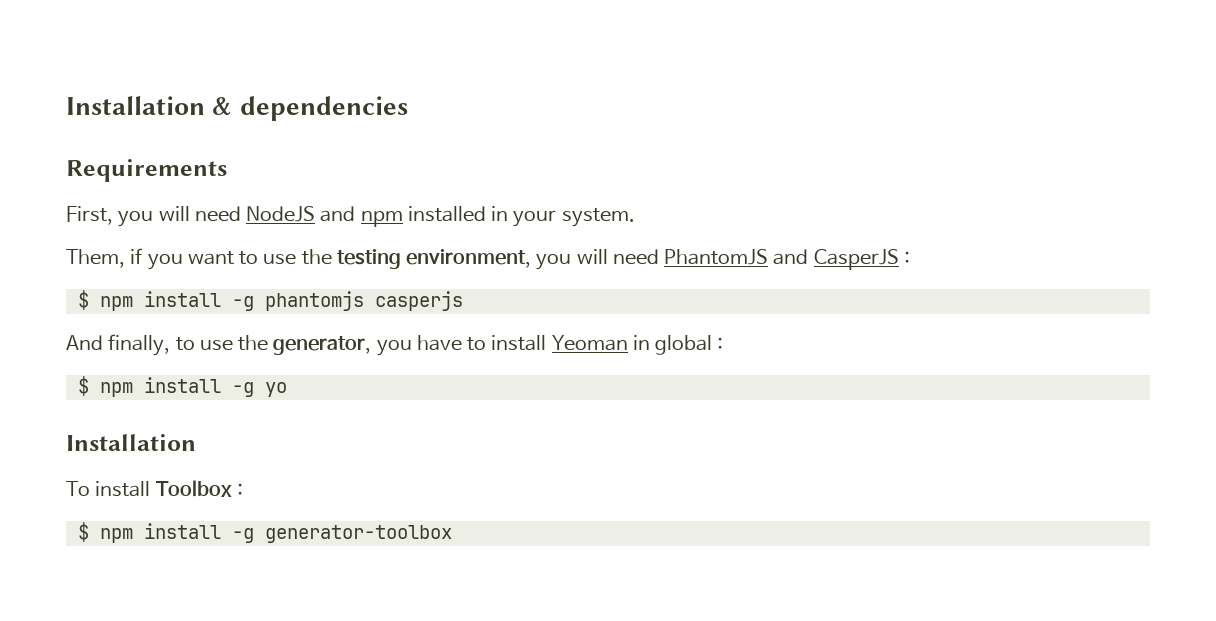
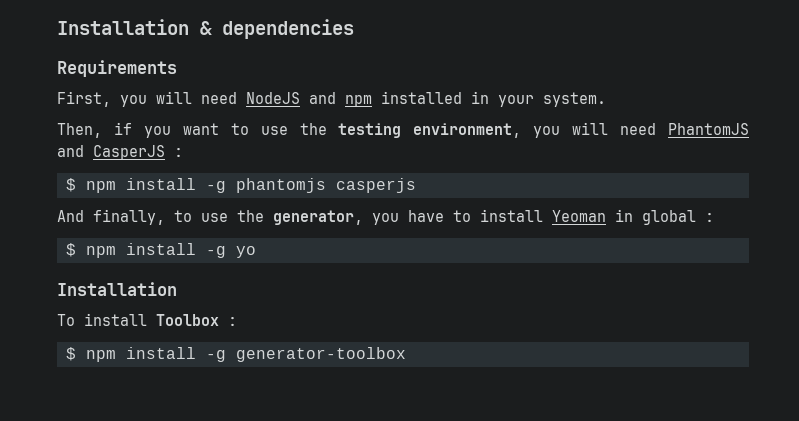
[66,249,125,268] Them, -> [57,123,102,138] Then,

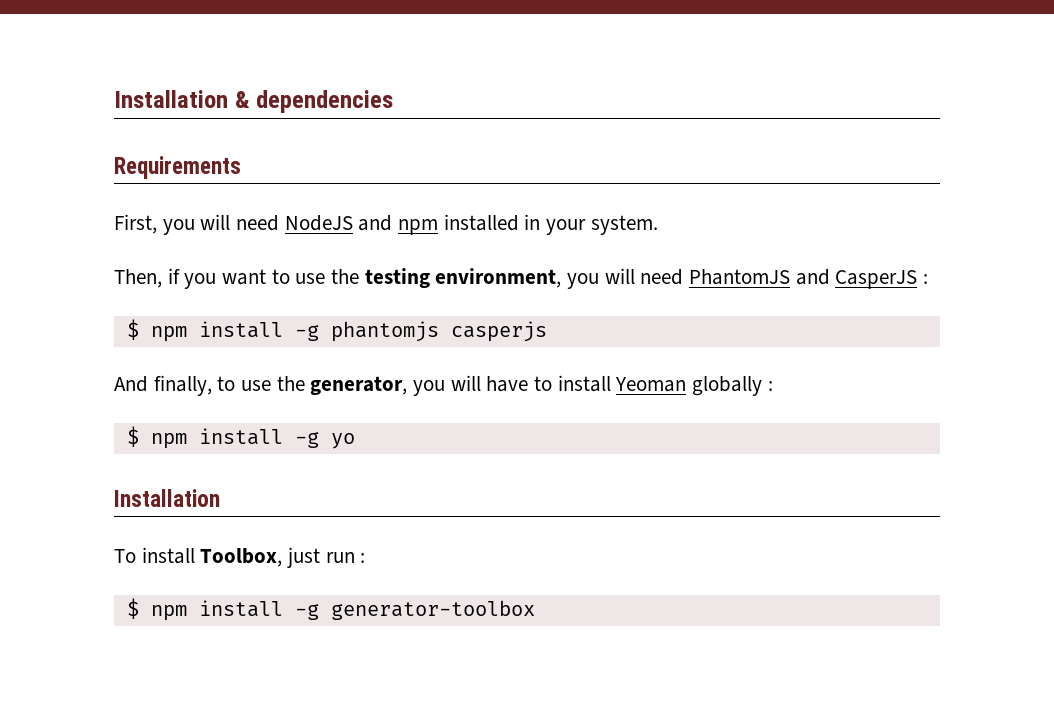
(399, 219) none -> [450,375,481,391] will
[615,209,696,225] in global -> [692,376,763,396] globally
[156,314,219,326] Toolbox -> [200,547,355,568] Toolbox, just run

